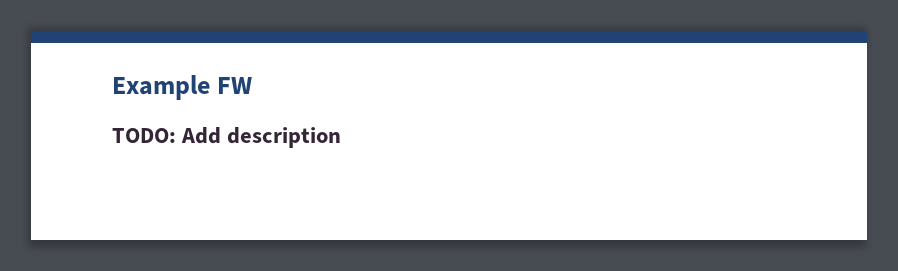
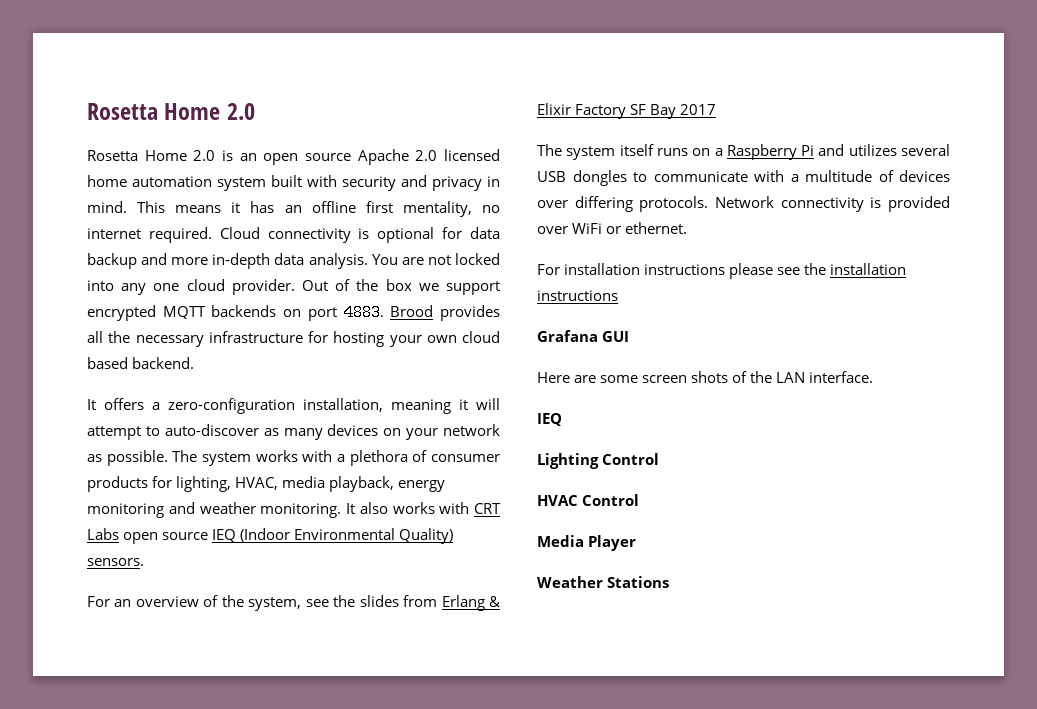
[112,75,253,100] [112,127,342,148] Example FW // TODO: Add description -> [87,103,255,120] [87,149,501,165] [87,175,500,191] [87,201,500,217] [87,227,501,243] [87,253,500,269] [87,279,500,295] [87,304,501,321] [87,331,500,347] [87,357,195,369] [87,398,500,414] [87,424,500,440] [87,450,501,466] [87,476,446,492] [87,502,501,518] [87,528,454,544] [87,558,144,566] [87,595,500,611] [537,103,717,119] [537,144,950,160] [537,170,950,186] [537,196,950,212] [537,222,688,234] [537,263,907,279] [537,290,618,301] [537,330,630,342] [537,371,874,383] [537,413,562,426] [537,453,660,469] [537,494,640,506] [537,535,637,551] [537,576,670,588] Rosetta Home 2.0 // Rosetta Home 2.0 is an open source Apache 2.0 licensed home automation system built with security and privacy in mind. This means it has an offline first mentality, no internet required. Cloud connectivity is optional for data backup and more in-depth data analysis. You are not locked into any one cloud provider. Out of the box we support encrypted MQTT backends on port 4883. Brood provides all the necessary infrastructure for hosting your own cloud based backend. // It offers a zero-configuration installation, meaning it will attempt to auto-discover as many devices on your network as possible. The system works with a plethora of consumer products for lighting, HVAC, media playback, energy monitoring and weather monitoring. It also works with CRT Labs open source IEQ (Indoor Environmental Quality) sensors. // For an overview of the system, see the slides from Erlang & Elixir Factory SF Bay 2017 // The system itself runs on a Raspberry Pi and utilizes several USB dongles to communicate with a multitude of devices over differing protocols. Network connectivity is provided over WiFi or ethernet. // For installation instructions please see the installation instructions // Grafana GUI // Here are some screen shots of the LAN interface. // IEQ // Lighting Control // HVAC Control // Media Player // Weather Stations

